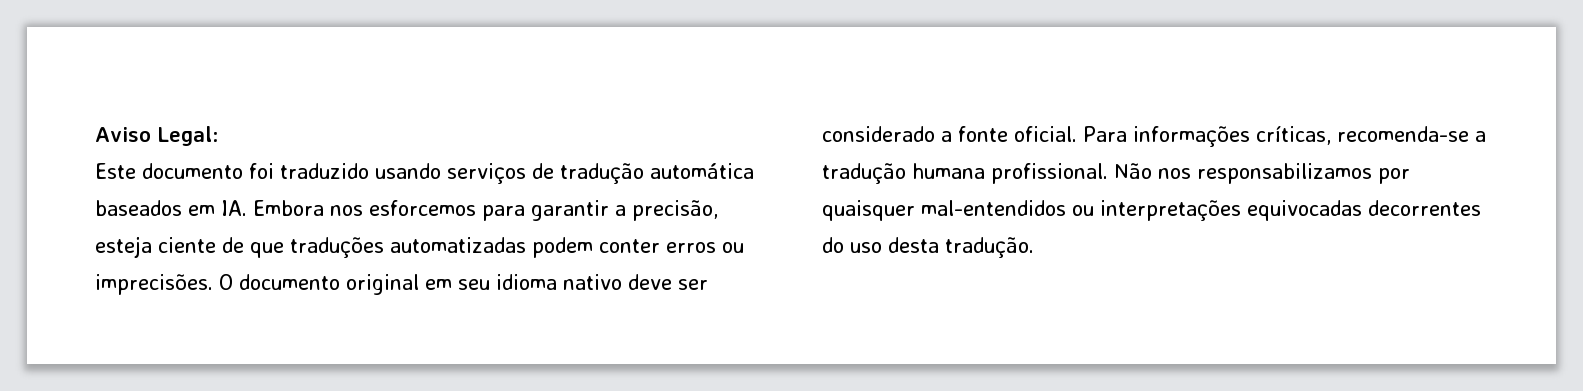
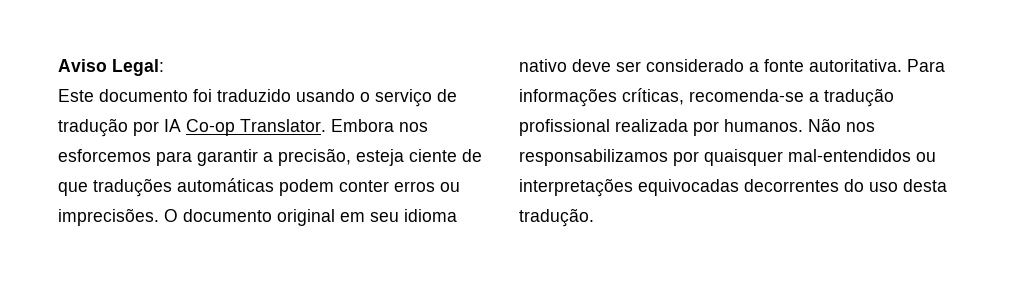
[447,163,754,184] [95,200,247,216] serviços de tradução automática baseados em IA. -> [360,89,457,107] [58,118,326,137] o serviço de tradução por IA Co-op Translator.
[390,237,526,253] automatizadas -> [177,178,274,192] automáticas
[1014,126,1077,142] oficial. -> [809,59,902,72] autoritativa.
[912,163,1108,184] humana profissional. -> [519,119,803,136] profissional realizada por humanos.

